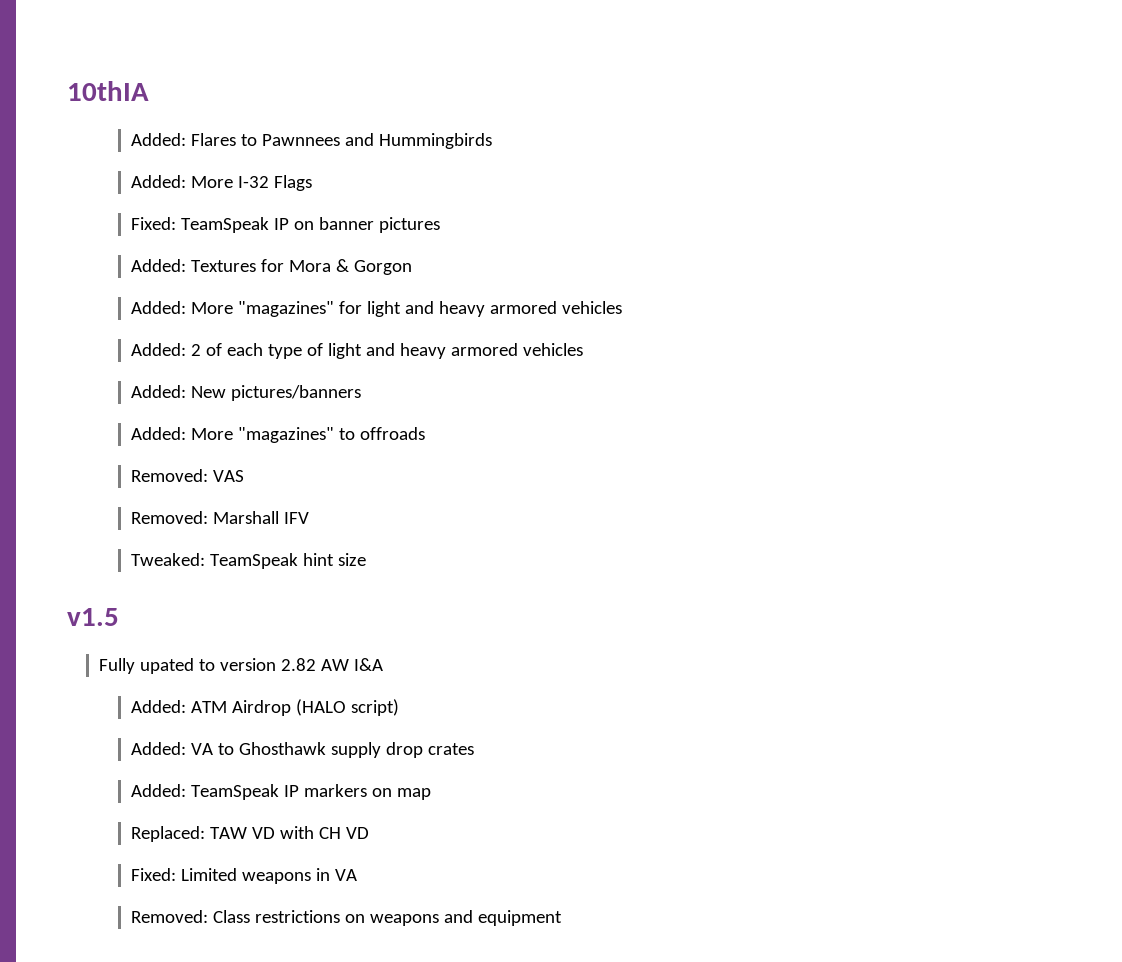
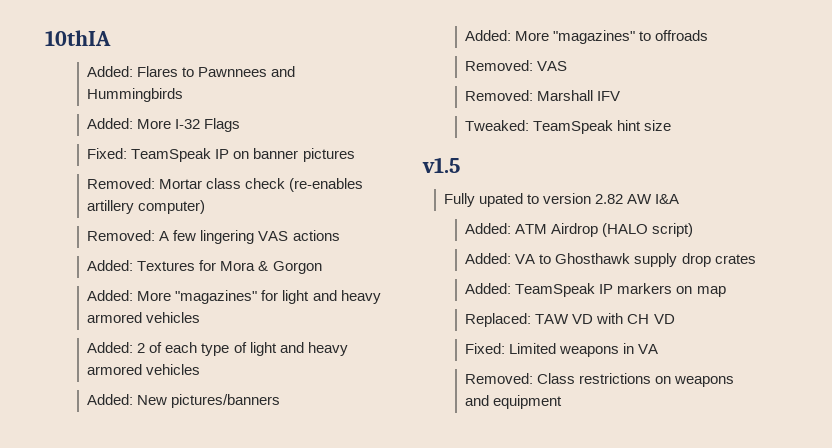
(440, 225) none -> [87,178,364,192] [87,200,206,214] [87,230,340,244] // Removed: Mortar class check (re-enables artillery computer) // Removed: A few lingering VAS actions

